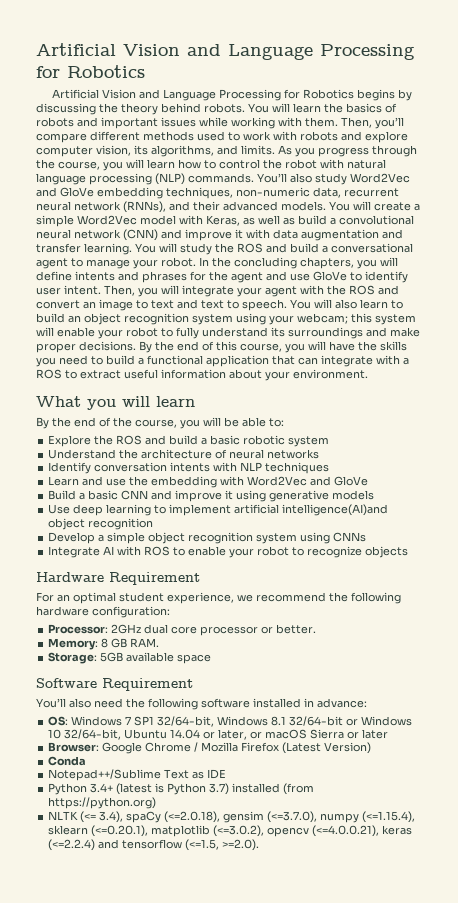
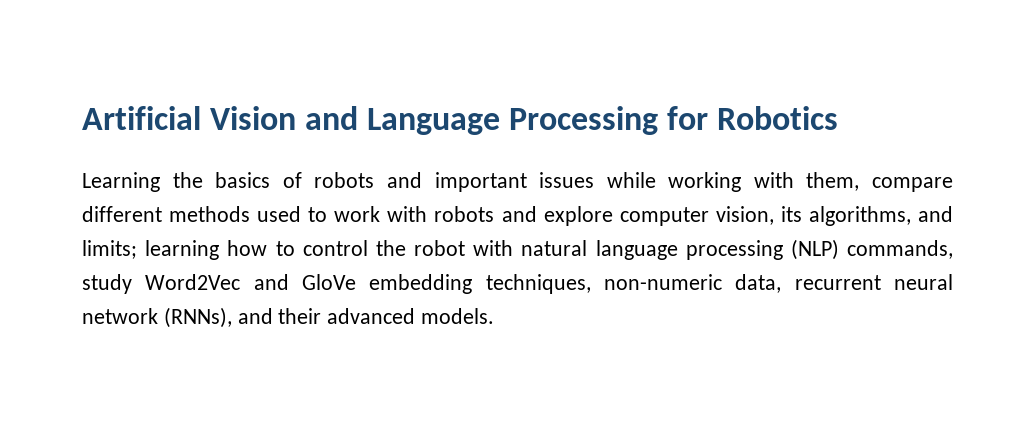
[52,89,413,101] [36,103,321,115] Artificial Vision and Language Processing for Robotics begins by discussing the theory behind robots. You will learn -> [82,172,160,192] Learning
[305,117,404,129] them. Then, you’ll -> [806,172,860,191] them,
[241,145,417,157] [36,159,175,171] limits. As you progress through the course, you will learn -> [82,240,220,260] limits; learning
[188,173,312,183] commands. You’ll also -> [846,240,953,259] commands,
[329,201,420,211] [36,215,414,227] [36,229,403,241] [36,243,413,255] [36,257,398,269] [36,271,408,283] [36,285,399,297] [36,299,403,311] [36,313,416,325] [36,327,420,339] [36,341,407,353] [36,355,409,367] [36,369,368,381] [36,396,195,410] [36,417,284,429] [48,435,330,447] [48,449,320,459] [48,462,330,474] [48,476,369,488] [48,490,375,502] [48,504,389,516] [48,518,154,530] [48,532,367,544] [48,546,409,558] [36,572,200,585] [36,592,401,604] [36,606,170,618] [48,624,317,636] [48,638,160,650] [48,652,212,664] [36,678,193,691] [36,698,367,710] [48,716,413,727] [48,729,389,740] [48,742,372,754] [48,756,87,766] [48,769,227,781] [48,783,315,795] [48,797,157,809] [48,811,416,823] [48,825,413,837] [48,839,260,851] You will create a simple Word2Vec model with Keras, as well as build a convolutional neural network (CNN) and improve it with data augmentation and transfer learning. You will study the ROS and build a conversational agent to manage your robot. In the concluding chapters, you will define intents and phrases for the agent and use GloVe to identify user intent. Then, you will integrate your agent with the ROS and convert an image to text and text to speech. You will also learn to build an object recognition system using your webcam; this system will enable your robot to fully understand its surroundings and make proper decisions. By the end of this course, you will have the skills you need to build a functional application that can integrate with a ROS to extract useful information about your environment. // What you will learn // By the end of the course, you will be able to: // Explore the ROS and build a basic robotic system // Understand the architecture of neural networks // Identify conversation intents with NLP techniques // Learn and use the embedding with Word2Vec and GloVe // Build a basic CNN and improve it using generative models // Use deep learning to implement artificial intelligence(AI)and object recognition // Develop a simple object recognition system using CNNs // Integrate AI with ROS to enable your robot to recognize objects // Hardware Requirement // For an optimal student experience, we recommend the following hardware configuration: // Processor: 2GHz dual core processor or better. // Memory: 8 GB RAM. // Storage: 5GB available space // Software Requirement // You’ll also need the following software installed in advance: // OS: Windows 7 SP1 32/64-bit, Windows 8.1 32/64-bit or Windows 10 32/64-bit, Ubuntu 14.04 or later, or macOS Sierra or later // Browser: Google Chrome / Mozilla Firefox (Latest Version) // Conda // Notepad++/Sublime Text as IDE // Python 3.4+ (latest is Python 3.7) installed (from https://python.org) // NLTK (<= 3.4), spaCy (<=2.0.18), gensim (<=3.7.0), numpy (<=1.15.4), sklearn (<=0.20.1), matplotlib (<=3.0.2), opencv (<=4.0.0.21), keras (<=2.2.4) and tensorflow (<=1.5, >=2.0). -> (495, 316) none

